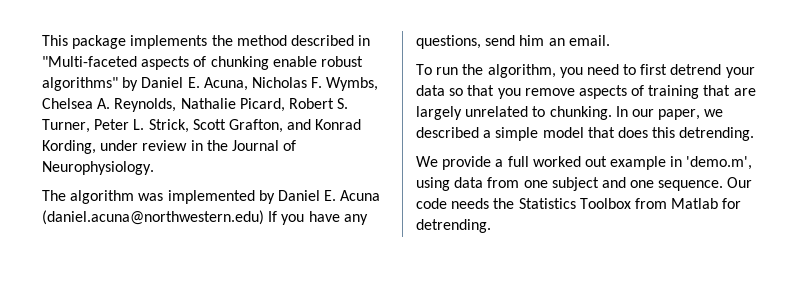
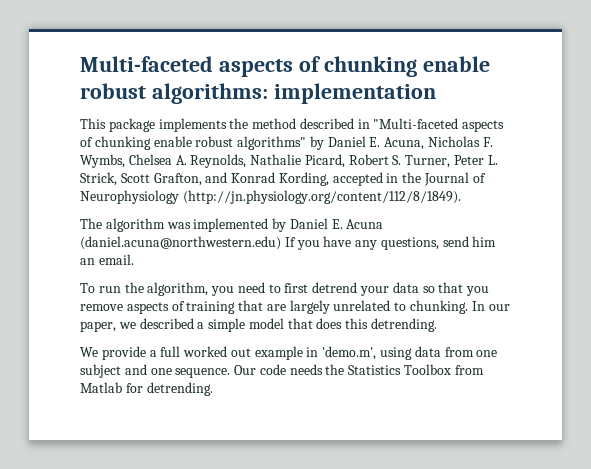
(42, 40) none -> [80,56,490,77] [80,83,436,104] Multi-faceted aspects of chunking enable robust algorithms: implementation //
[100,140,188,151] under review -> [332,172,383,186] accepted
[42,161,154,175] Neurophysiology. -> [80,190,461,204] Neurophysiology (http://jn.physiology.org/content/112/8/1849).

